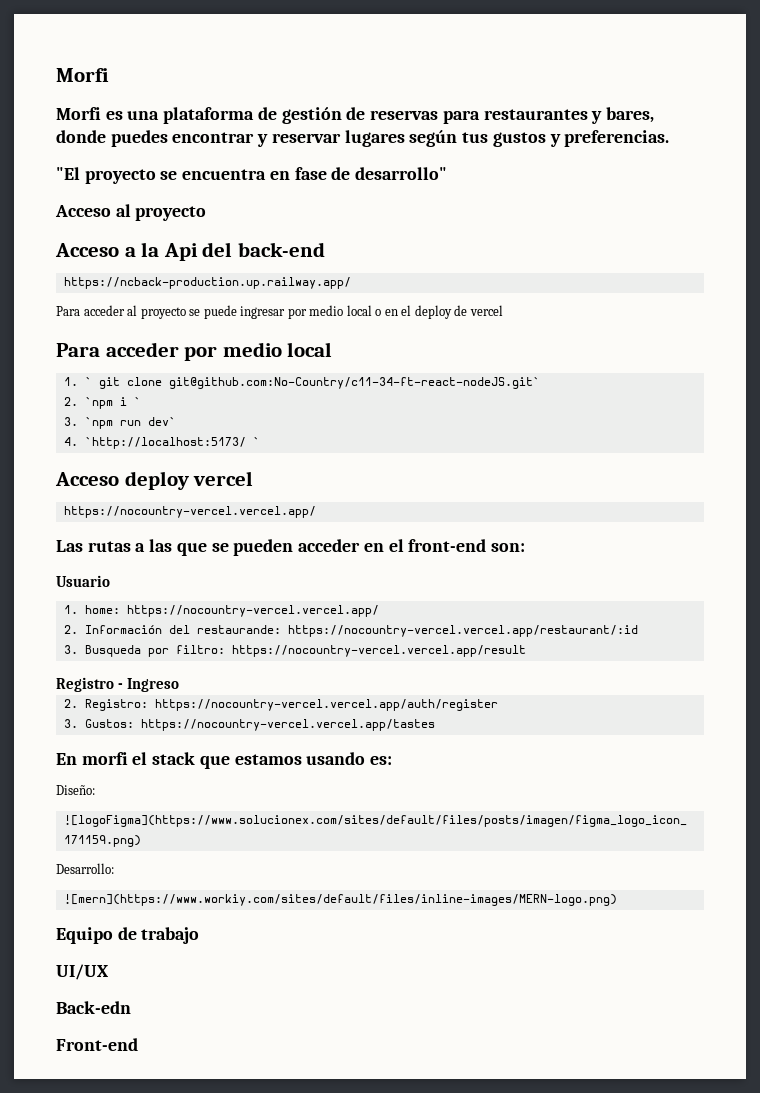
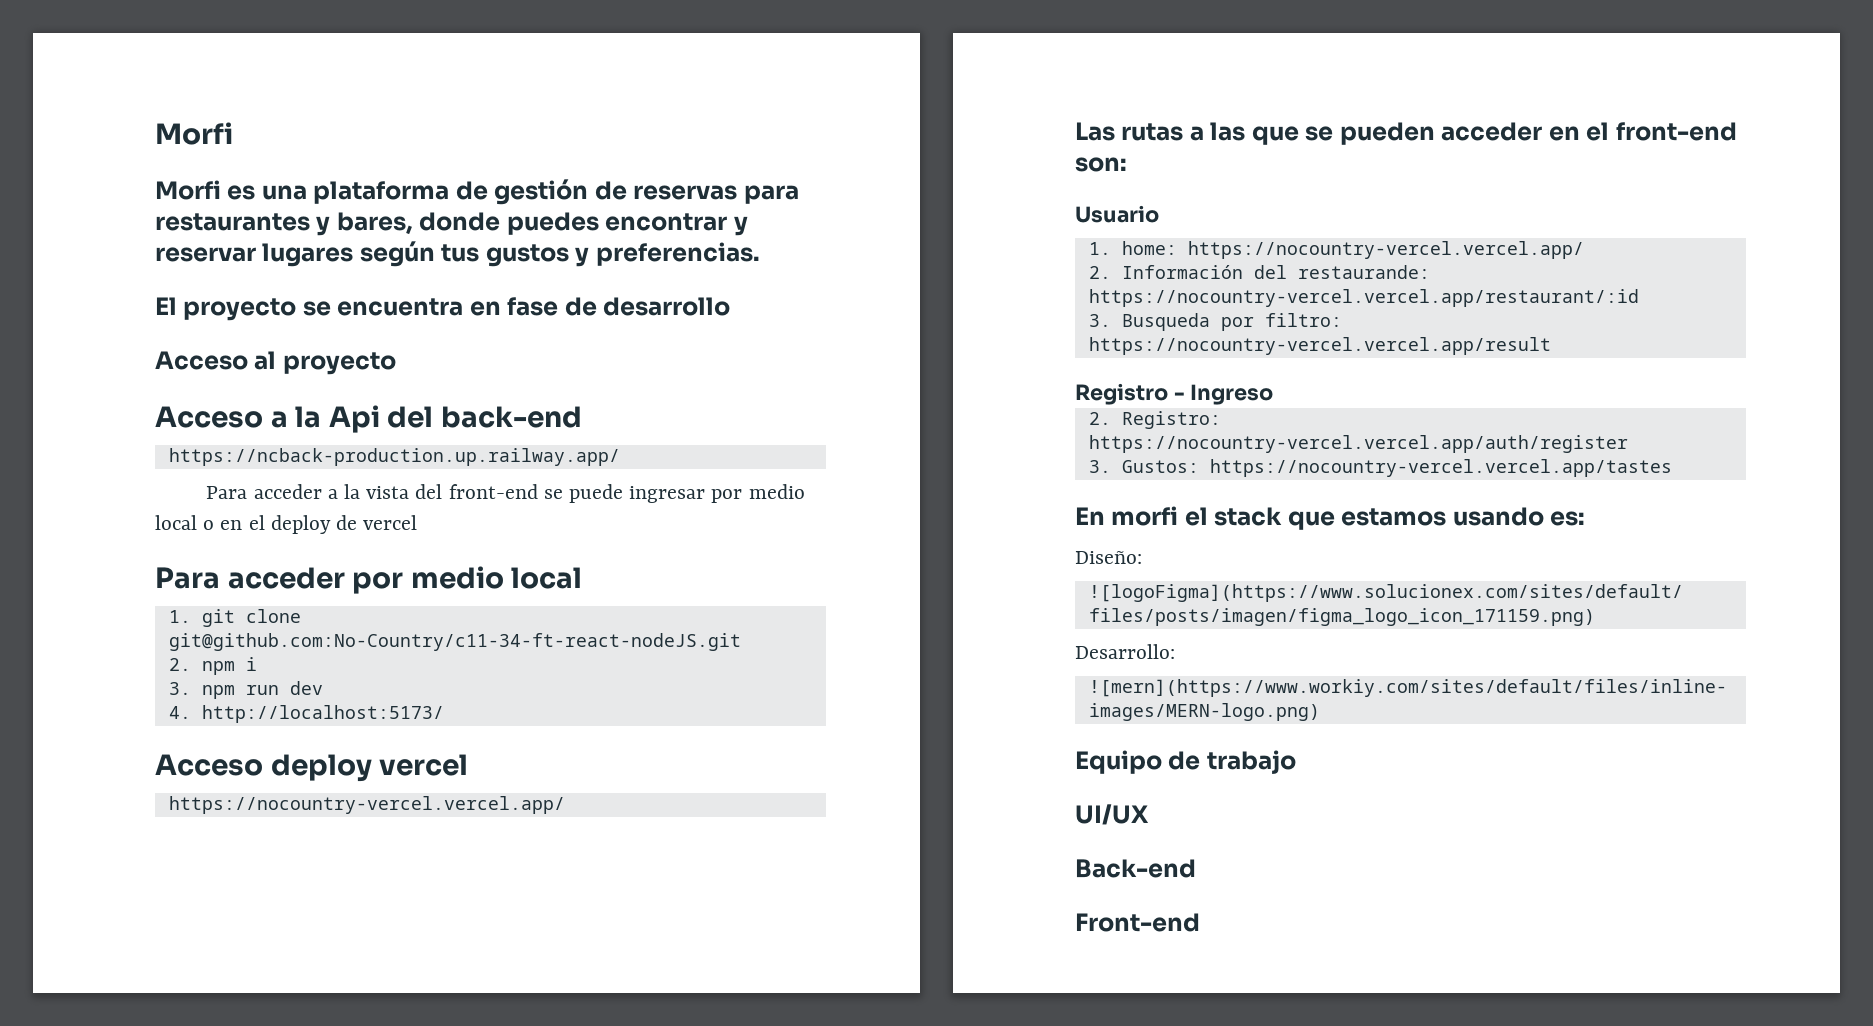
[56,167,80,180] "El -> [155,297,177,315] El
[355,167,448,180] desarrollo" -> [603,297,731,316] desarrollo
[127,305,186,319] al proyecto -> [327,484,538,499] a la vista del front-end
[84,377,92,386] ` -> (191, 616) none
[168,377,540,389] [63,397,113,409] git@github.com:No-Country/c11-34-ft-react-nodeJS.git` // 2. `npm -> [168,633,741,651] [168,658,235,675] git@github.com:No-Country/c11-34-ft-react-nodeJS.git // 2. npm
[133,397,141,406] [63,417,176,429] ` // 3. `npm run dev` -> [168,681,323,699] // 3. npm run dev
[84,437,260,449] `http://localhost:5173/ ` -> [201,705,444,723] http://localhost:5173/
[56,1001,131,1014] Back-edn -> [1075,859,1196,878] Back-end

